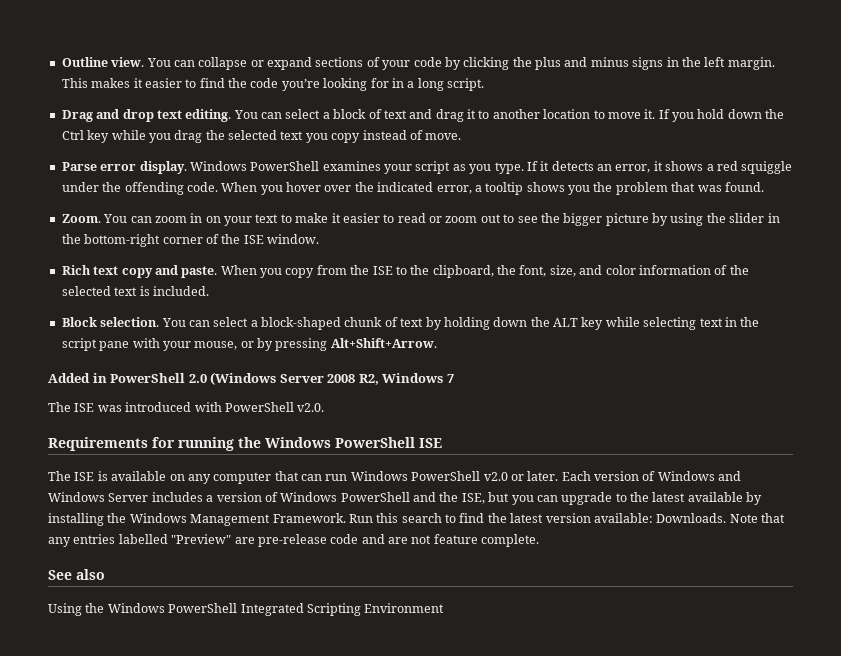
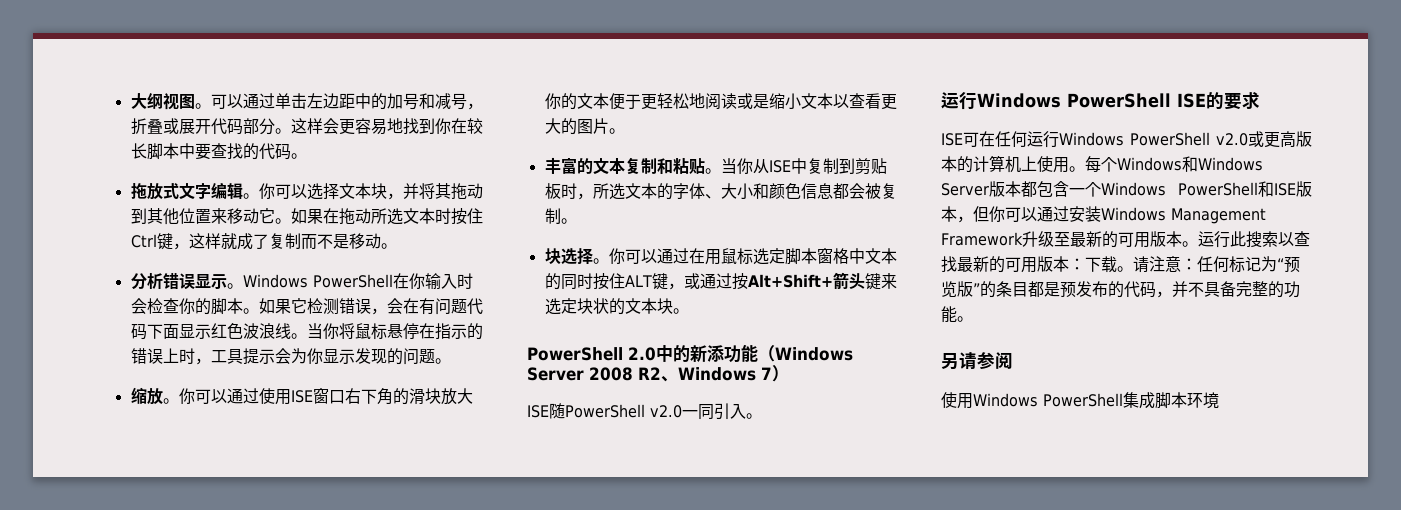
[61,57,775,70] [61,78,484,91] [61,109,785,122] [61,130,462,143] [61,161,793,174] [61,182,764,195] [61,213,780,226] [61,234,319,247] [61,265,749,278] [61,286,209,296] [61,317,760,330] [61,338,437,351] [48,372,277,385] Outline view. You can collapse or expand sections of your code by clicking the plus and minus signs in the left margin. This makes it easier to find the code you’re looking for in a long script. // Drag and drop text editing. You can select a block of text and drag it to another location to move it. If you hold down the Ctrl key while you drag the selected text you copy instead of move. // Parse error display. Windows PowerShell examines your script as you type. If it detects an error, it shows a red squiggle under the offending code. When you hover over the indicated error, a tooltip shows you the problem that was found. // Zoom. You can zoom in on your text to make it easier to read or zoom out to see the bigger picture by using the slider in the bottom-right corner of the ISE window. // Rich text copy and paste. When you copy from the ISE to the clipboard, the font, size, and color information of the selected text is included. // Block selection. You can select a block-shaped chunk of text by holding down the ALT key while selecting text in the script pane with your mouse, or by pressing Alt+Shift+Arrow. // Added in PowerShell 2.0 (Windows -> [130,92,483,110] [130,118,483,135] [130,143,307,160] [130,182,483,200] [130,208,483,225] [130,233,397,250] [130,272,473,290] [130,298,483,315] [130,323,483,340] [130,348,451,365] [130,387,473,405] [544,93,897,110] [544,118,625,135] [544,157,887,175] [544,183,897,200] [544,208,577,224] [544,248,897,265] [544,272,897,290] [544,298,689,315] [527,344,853,363] 大纲视图。可以通过单击左边距中的加号和减号，折叠或展开代码部分。这样会更容易地找到你在较长脚本中要查找的代码。 // 拖放式文字编辑。你可以选择文本块，并将其拖动到其他位置来移动它。如果在拖动所选文本时按住Ctrl键，这样就成了复制而不是移动。 // 分析错误显示。Windows PowerShell在你输入时会检查你的脚本。如果它检测错误，会在有问题代码下面显示红色波浪线。当你将鼠标悬停在指示的错误上时，工具提示会为你显示发现的问题。 // 缩放。你可以通过使用ISE窗口右下角的滑块放大你的文本便于更轻松地阅读或是缩小文本以查看更大的图片。 // 丰富的文本复制和粘贴。当你从ISE中复制到剪贴板时，所选文本的字体、大小和颜色信息都会被复制。 // 块选择。你可以通过在用鼠标选定脚本窗格中文本的同时按住ALT键，或通过按Alt+Shift+箭头键来选定块状的文本块。 // PowerShell 2.0中的新添功能（Windows
[358,374,379,385] R2, -> [638,367,678,382] R2、
[48,402,325,412] [48,437,442,451] [48,471,742,484] [48,492,763,505] [48,513,785,526] [48,534,540,547] [48,569,105,580] [48,603,445,616] // The ISE was introduced with PowerShell v2.0. // Requirements for running the Windows PowerShell ISE // The ISE is available on any computer that can run Windows PowerShell v2.0 or later. Each version of Windows and Windows Server includes a version of Windows PowerShell and the ISE, but you can upgrade to the latest available by installing the Windows Management Framework. Run this search to find the latest version available: Downloads. Note that any entries labelled "Preview" are pre-release code and are not feature complete. // See also // Using the Windows PowerShell Integrated Scripting Environment -> [772,365,789,382] [527,403,762,420] [941,91,1260,110] [941,131,1312,148] [941,155,1263,173] [941,181,1312,197] [941,206,1266,224] [941,231,1310,248] [941,256,1300,273] [941,281,1300,298] [941,306,973,323] [941,352,1013,370] [941,392,1219,409] ） // ISE随PowerShell v2.0一同引入。 // 运行Windows PowerShell ISE的要求 // ISE可在任何运行Windows PowerShell v2.0或更高版本的计算机上使用。每个Windows和Windows Server版本都包含一个Windows PowerShell和ISE版本，但你可以通过安装Windows Management Framework升级至最新的可用版本。运行此搜索以查找最新的可用版本：下载。请注意：任何标记为“预览版”的条目都是预发布的代码，并不具备完整的功能。 // 另请参阅 // 使用Windows PowerShell集成脚本环境

